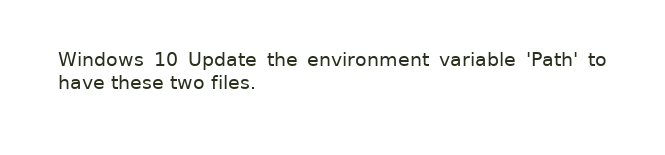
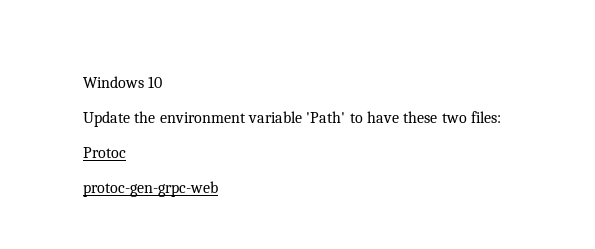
(178, 59) none -> (163, 82) //
[211,75,256,89] files. -> [470,111,501,123] [83,147,126,158] [83,181,218,197] files: // Protoc // protoc-gen-grpc-web

